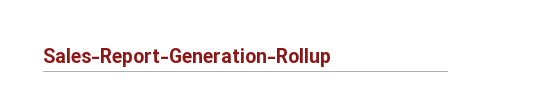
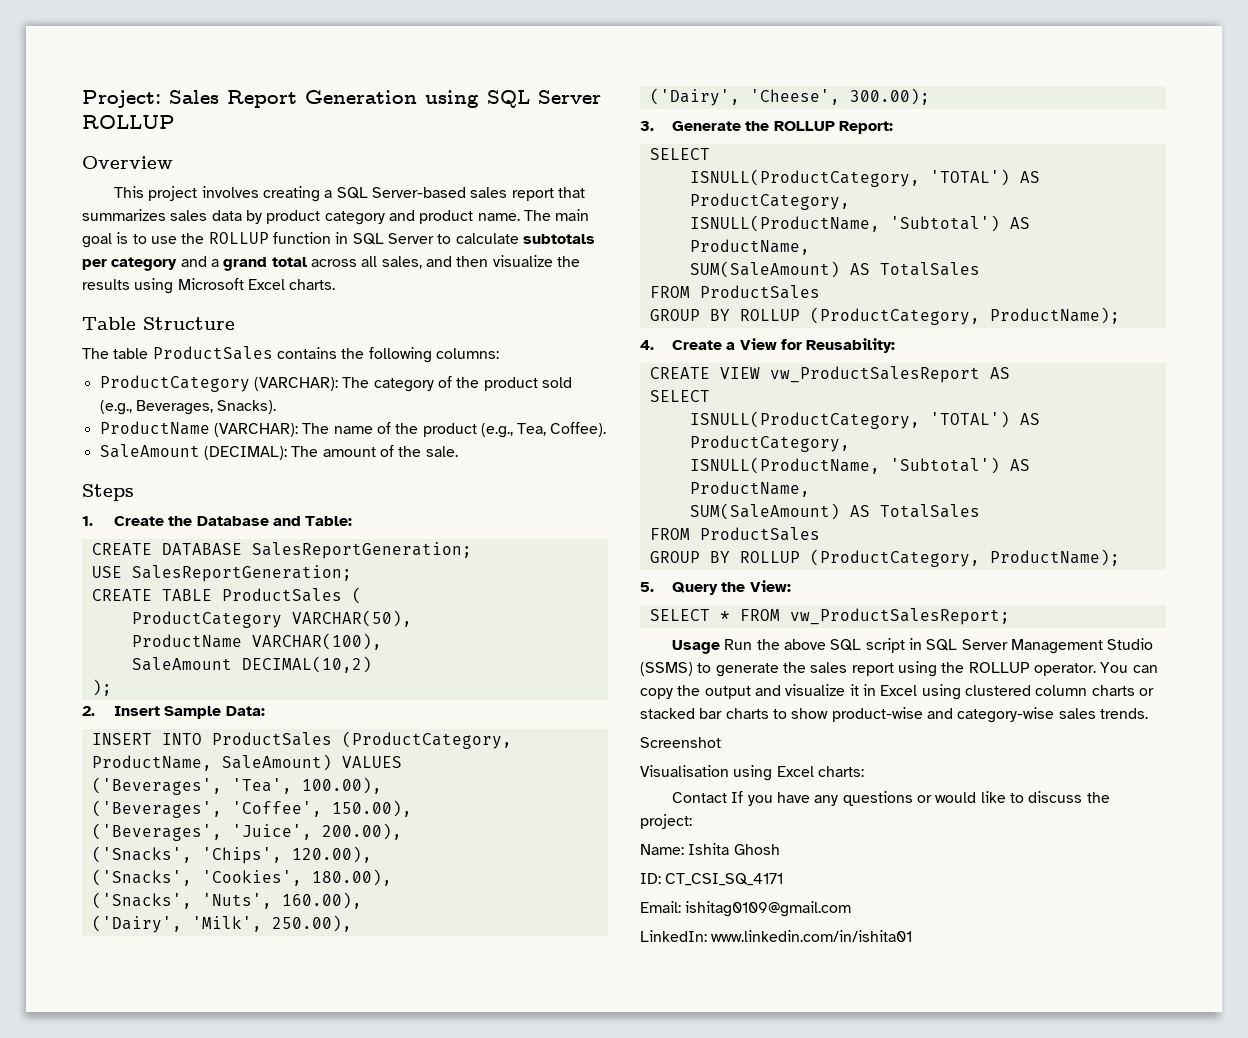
[43,48,331,67] Sales-Report-Generation-Rollup -> [82,90,601,108] [82,115,175,129] [82,156,173,169] [114,186,586,202] [82,209,590,225] [82,232,595,248] [82,255,580,271] [82,278,336,294] [82,317,235,330] [82,346,499,363] [99,375,572,392] [99,400,277,415] [99,421,607,438] [99,444,458,460] [82,484,134,501] [82,516,353,526] [91,542,472,559] [91,565,352,582] [91,587,362,604] [131,610,412,628] [131,633,382,650] [131,656,372,673] [91,679,112,696] [82,706,265,719] [91,731,512,749] [91,754,402,771] [91,777,382,795] [91,800,412,818] [91,823,402,841] [91,846,372,864] [91,869,392,886] [91,892,362,909] [91,915,352,933] [649,88,930,106] [640,121,893,134] [649,148,710,160] [689,169,1040,187] [689,193,850,210] [689,215,1030,232] [689,239,810,255] [689,261,980,278] [649,285,820,299] [649,307,1120,325] [640,338,896,353] [649,366,1010,383] [649,390,710,402] [689,411,1040,429] [689,435,850,452] [689,457,1030,474] [689,481,810,497] [689,503,980,520] [649,527,820,541] [649,549,1120,567] [640,580,791,595] [649,608,1010,625] [672,638,1154,654] [640,661,1158,677] [640,684,1154,700] [640,707,1148,723] [640,737,721,748] [640,765,864,781] [672,791,1110,806] [640,814,692,829] [640,843,780,855] [640,873,784,886] [640,901,852,917] [640,930,913,942] Project: Sales Report Generation using SQL Server ROLLUP // Overview // This project involves creating a SQL Server-based sales report that summarizes sales data by product category and product name. The main goal is to use the ROLLUP function in SQL Server to calculate subtotals per category and a grand total across all sales, and then visualize the results using Microsoft Excel charts. // Table Structure // The table ProductSales contains the following columns: // ProductCategory (VARCHAR): The category of the product sold (e.g., Beverages, Snacks). // ProductName (VARCHAR): The name of the product (e.g., Tea, Coffee). // SaleAmount (DECIMAL): The amount of the sale. // Steps // 1. Create the Database and Table: // CREATE DATABASE SalesReportGeneration; // USE SalesReportGeneration; // CREATE TABLE ProductSales ( // ProductCategory VARCHAR(50), // ProductName VARCHAR(100), // SaleAmount DECIMAL(10,2) // ); // 2. Insert Sample Data: // INSERT INTO ProductSales (ProductCategory, ProductName, SaleAmount) VALUES // ('Beverages', 'Tea', 100.00), // ('Beverages', 'Coffee', 150.00), // ('Beverages', 'Juice', 200.00), // ('Snacks', 'Chips', 120.00), // ('Snacks', 'Cookies', 180.00), // ('Snacks', 'Nuts', 160.00), // ('Dairy', 'Milk', 250.00), // ('Dairy', 'Cheese', 300.00); // 3. Generate the ROLLUP Report: // SELECT // ISNULL(ProductCategory, 'TOTAL') AS ProductCategory, // ISNULL(ProductName, 'Subtotal') AS ProductName, // SUM(SaleAmount) AS TotalSales // FROM ProductSales // GROUP BY ROLLUP (ProductCategory, ProductName); // 4. Create a View for Reusability: // CREATE VIEW vw_ProductSalesReport AS // SELECT // ISNULL(ProductCategory, 'TOTAL') AS ProductCategory, // ISNULL(ProductName, 'Subtotal') AS ProductName, // SUM(SaleAmount) AS TotalSales // FROM ProductSales // GROUP BY ROLLUP (ProductCategory, ProductName); // 5. Query the View: // SELECT * FROM vw_ProductSalesReport; // Usage Run the above SQL script in SQL Server Management Studio (SSMS) to generate the sales report using the ROLLUP operator. You can copy the output and visualize it in Excel using clustered column charts or stacked bar charts to show product-wise and category-wise sales trends. // Screenshot // Visualisation using Excel charts: // Contact If you have any questions or would like to discuss the project: // Name: Ishita Ghosh // ID: CT_CSI_SQ_4171 // Email: ishitag0109@gmail.com // LinkedIn: www.linkedin.com/in/ishita01

